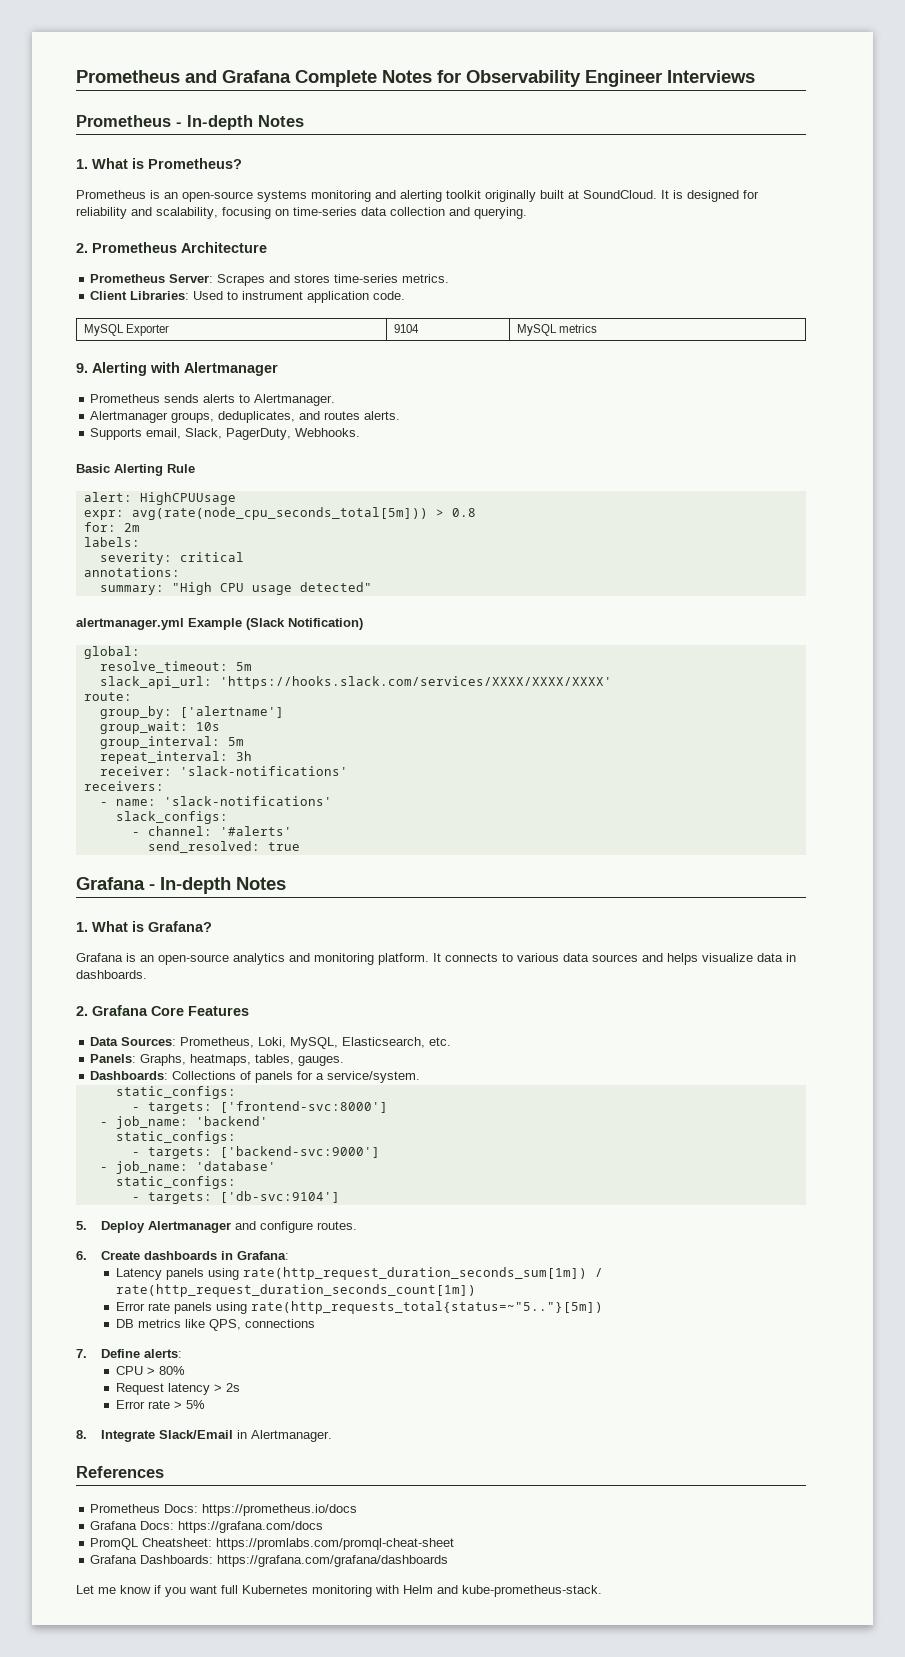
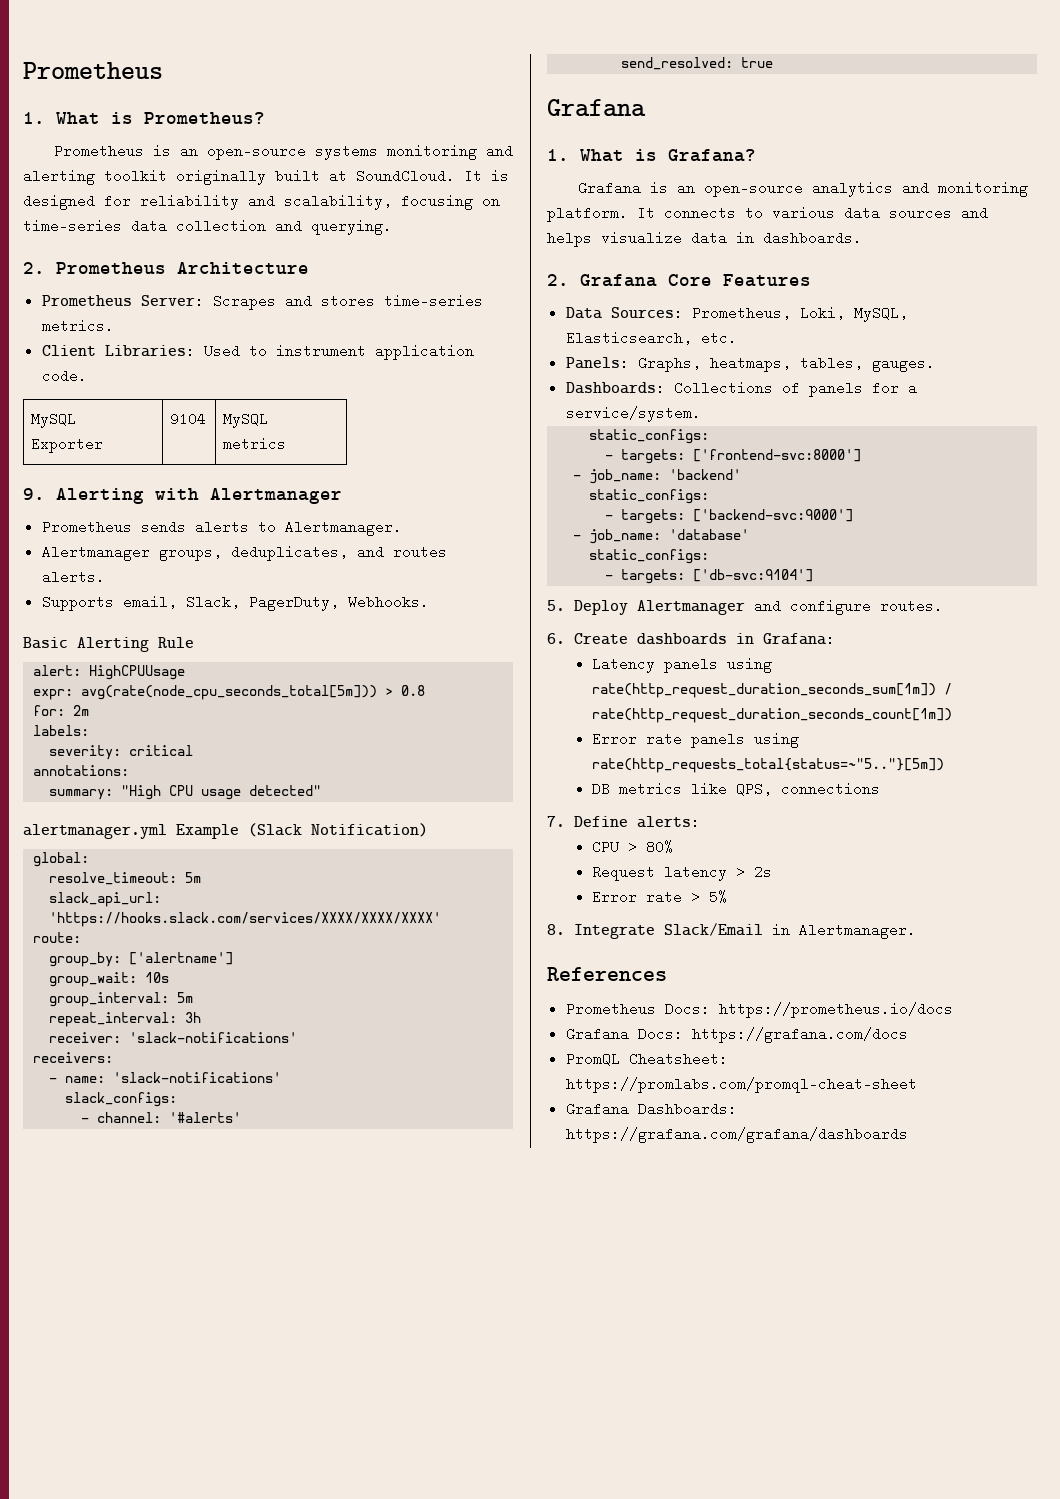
[76,70,755,87] [76,115,304,130] Prometheus and Grafana Complete Notes for Observability Engineer Interviews // Prometheus - In-depth Notes -> [23,62,163,79] Prometheus
[149,877,286,894] - In-depth Notes -> (646, 108) none
[76,1585,602,1597] // Let me know if you want full Kubernetes monitoring with Helm and kube-prometheus-stack. -> (908, 1135) none

